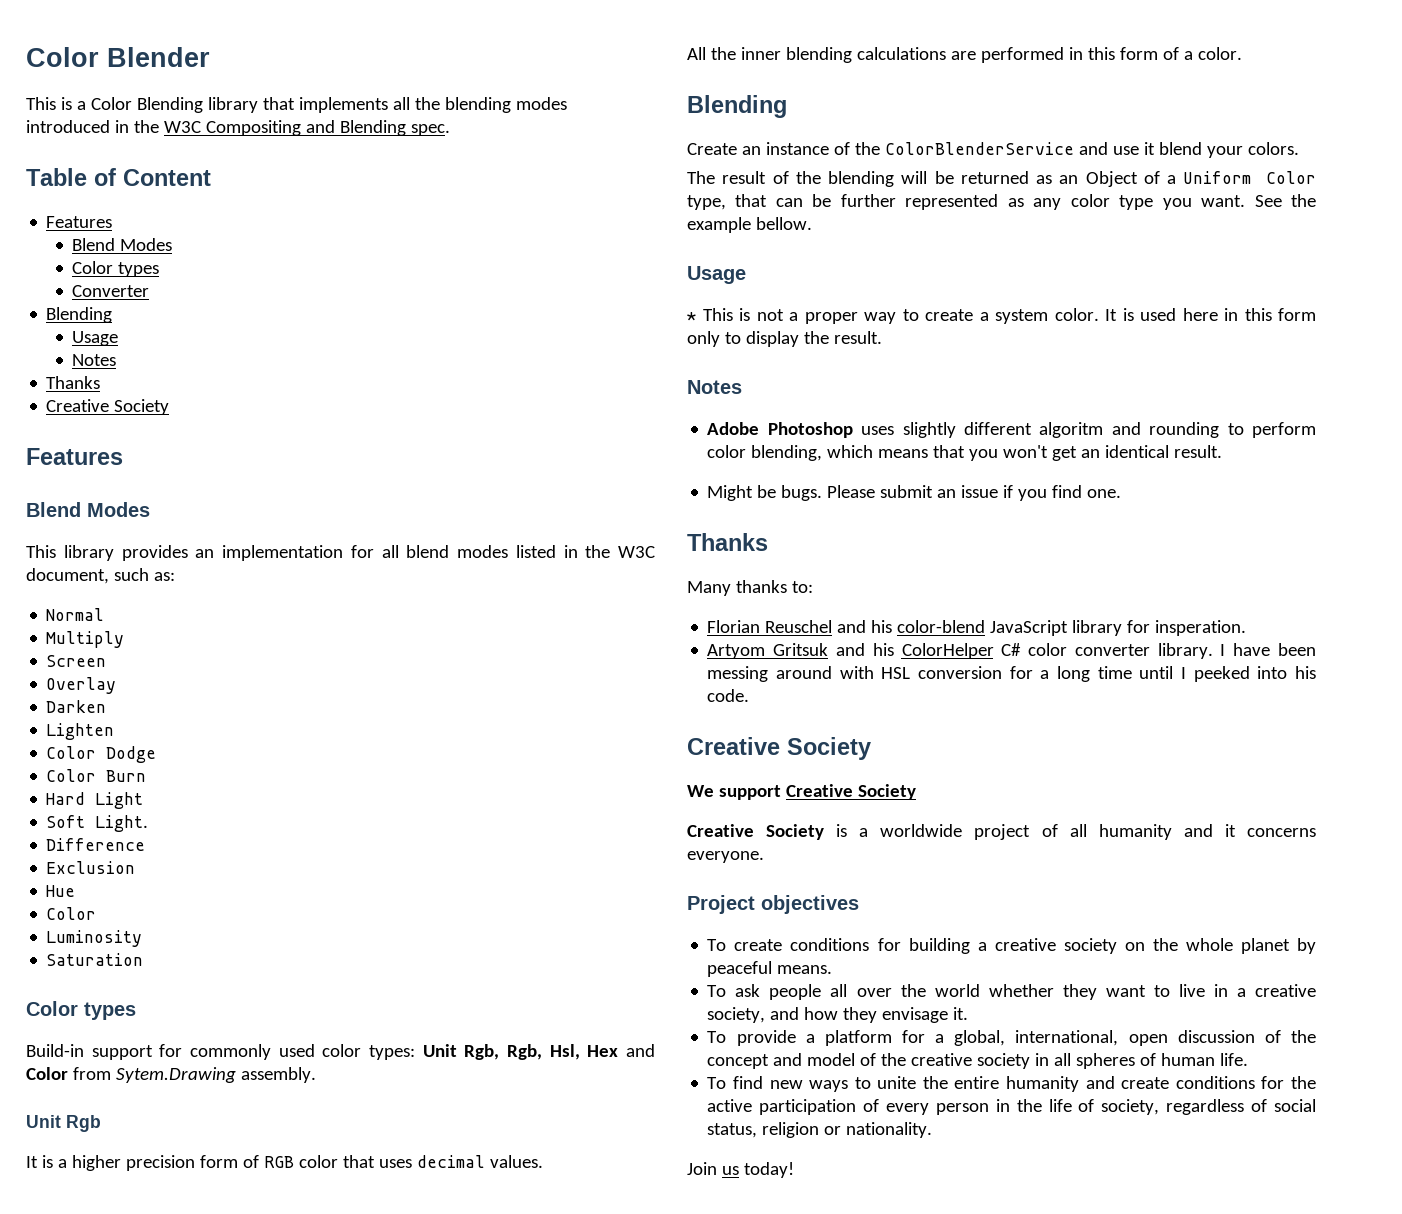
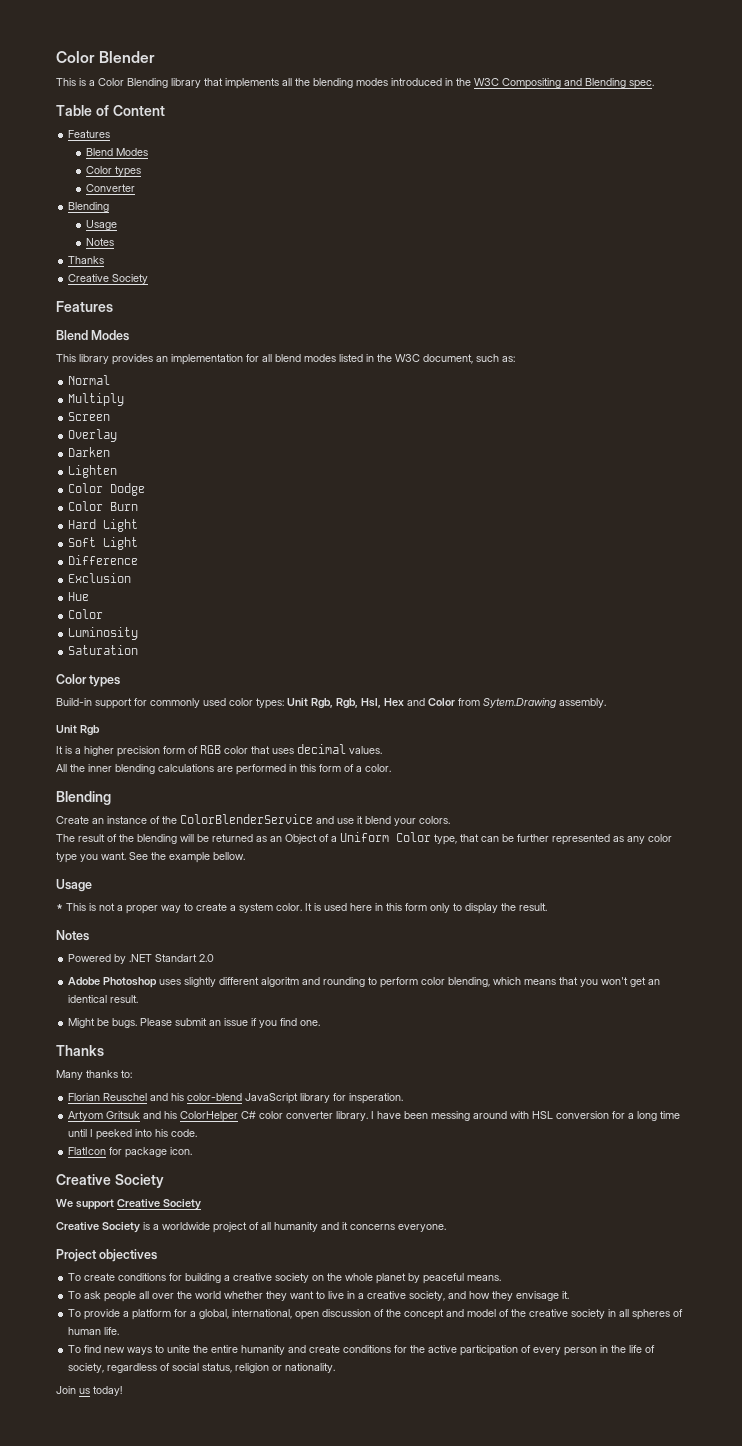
[95,815,149,832] Light. -> [103,537,139,550] Light
(742, 387) none -> [68,954,215,964] // Powered by .NET Standart 2.0
(750, 695) none -> [68,1147,193,1158] // FlatIcon for package icon.

